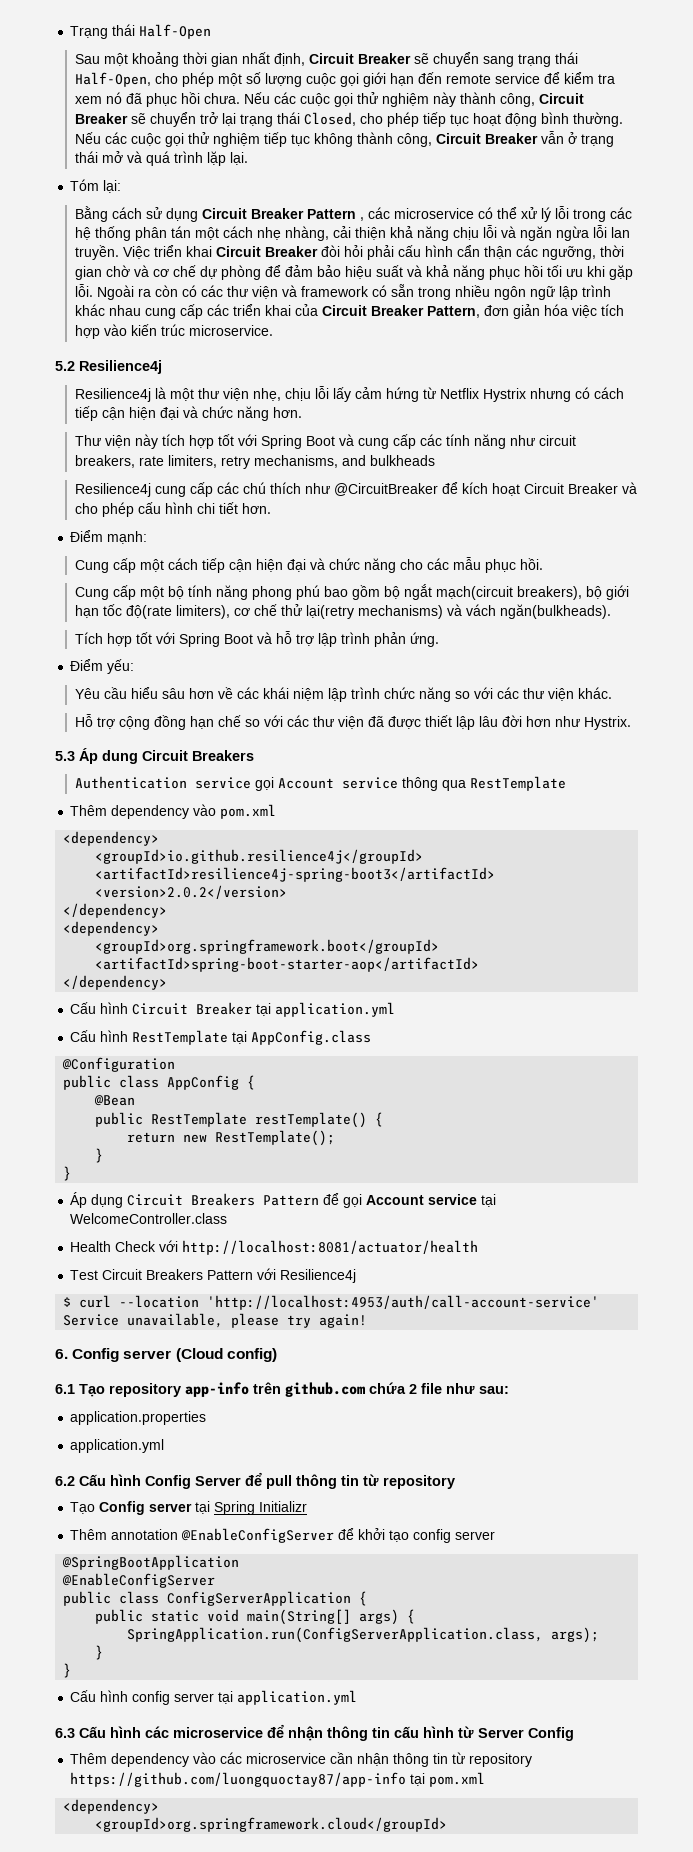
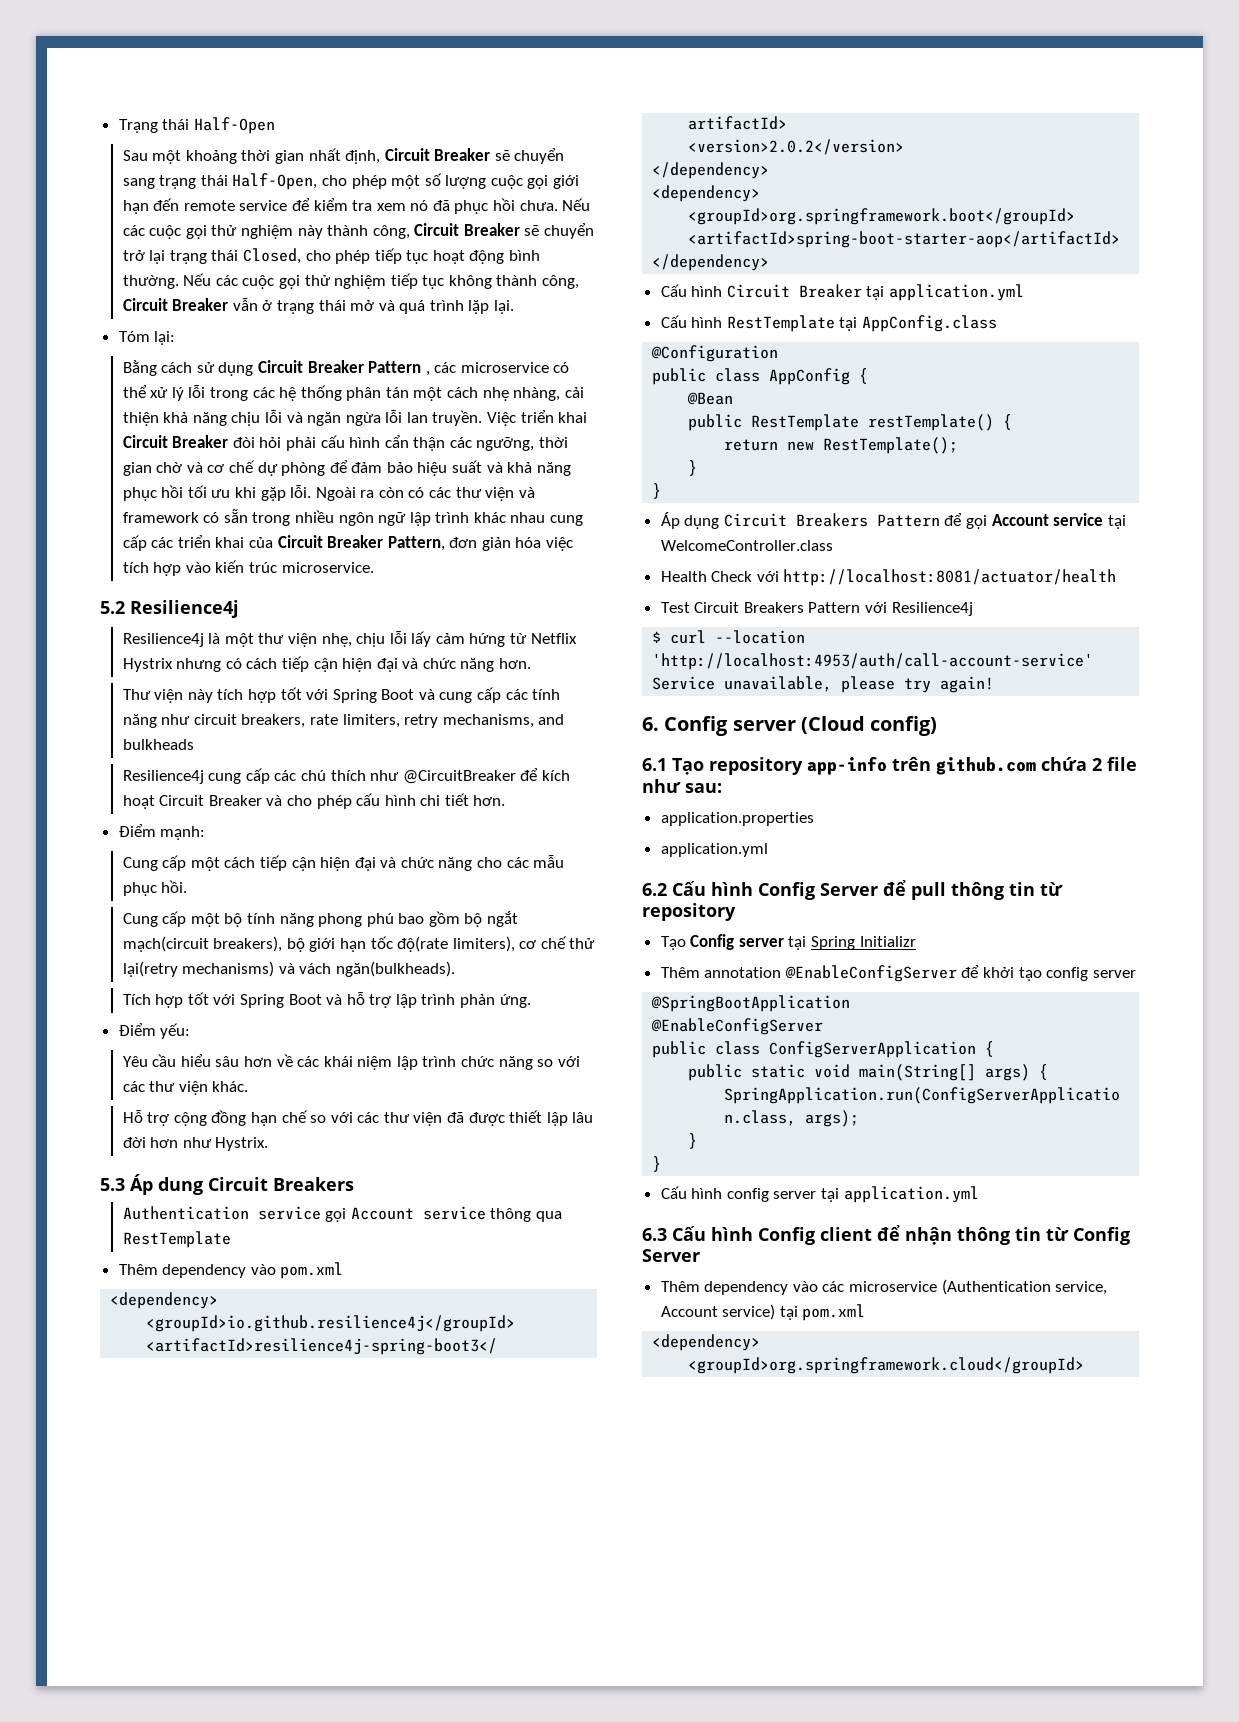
[145,1726,263,1738] các microservice -> [758,1227,872,1245] Config client
[394,1726,574,1741] cấu hình từ Server Config -> [1046,1227,1130,1245] [642,1249,700,1262] từ Config Server
[330,1752,533,1767] [70,1772,407,1787] cần nhận thông tin từ repository https://github.com/luongquoctay87/app-info -> [941,1279,1108,1295] [660,1304,776,1320] (Authentication service, Account service)

